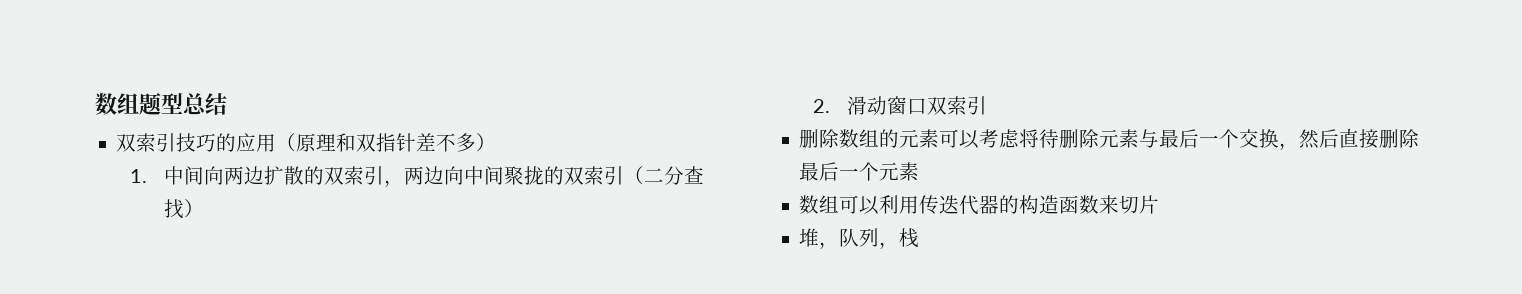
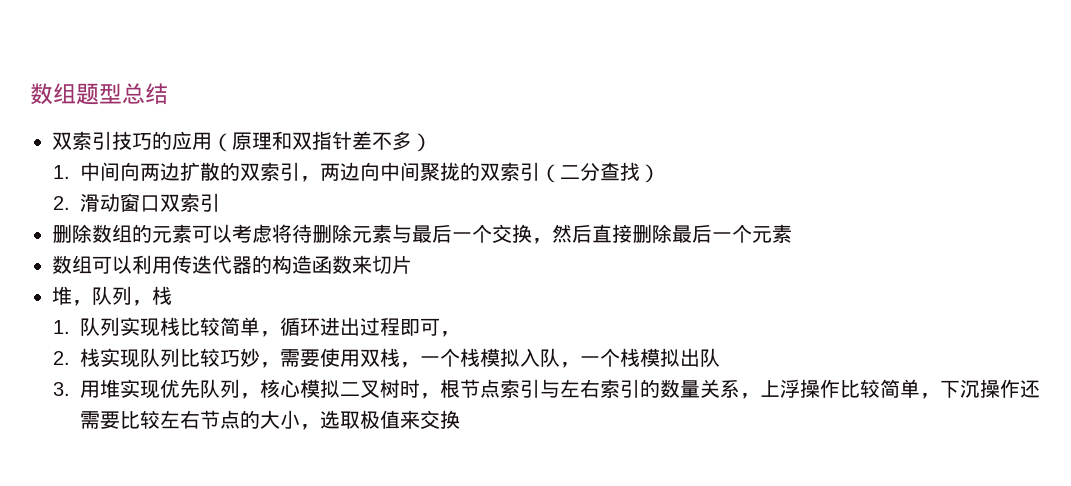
(920, 238) none -> [52,317,460,337] [52,348,720,368] [52,379,1040,399] [79,410,460,430] // 1.队列实现栈比较简单，循环进出过程即可， // 2.栈实现队列比较巧妙，需要使用双栈，一个栈模拟入队，一个栈模拟出队 // 3.用堆实现优先队列，核心模拟二叉树时，根节点索引与左右索引的数量关系，上浮操作比较简单，下沉操作还需要比较左右节点的大小，选取极值来交换

